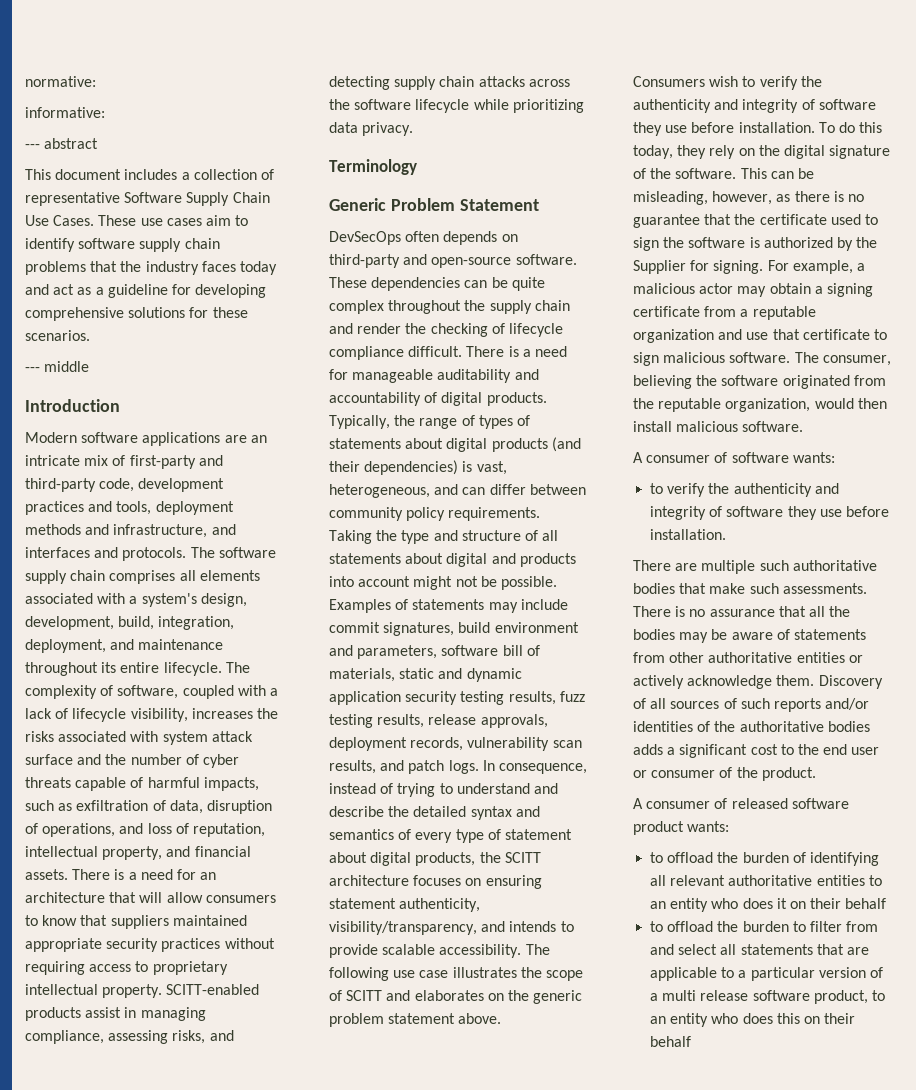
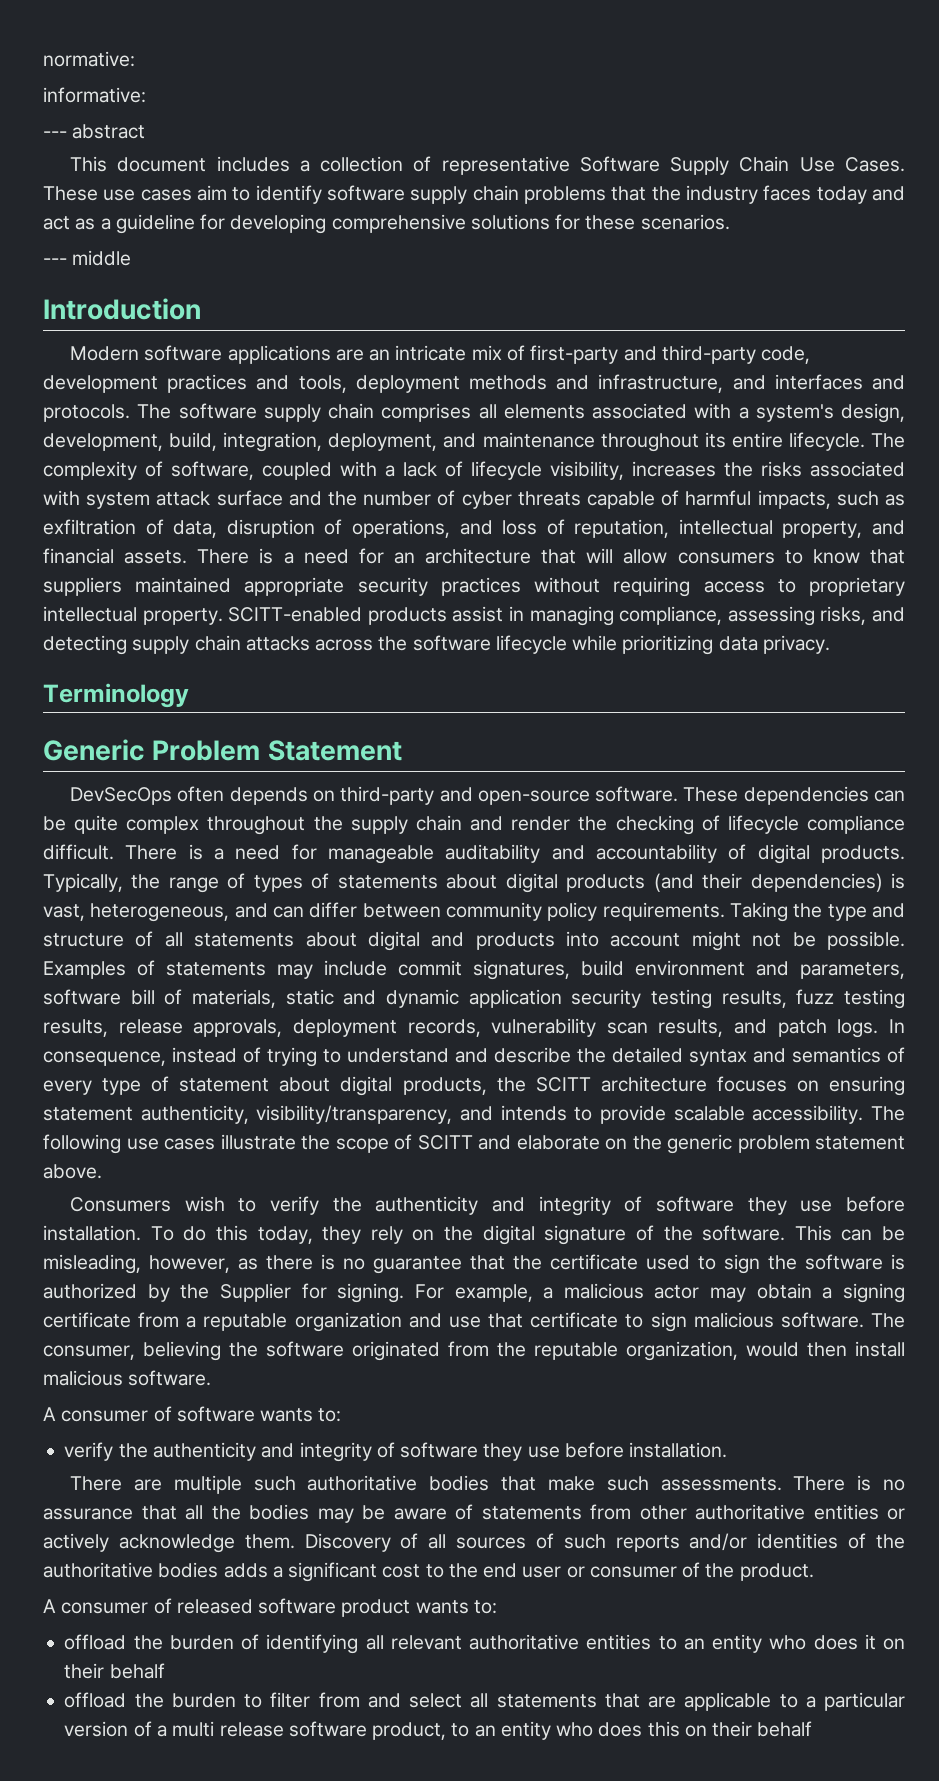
[419,967,517,978] case illustrates -> [164,1134,296,1150] cases illustrate
[414,990,484,1001] elaborates -> [516,1135,600,1150] elaborate
[792,452,835,463] [650,483,664,494] wants: // to -> [260,1408,342,1422] wants to: //
[687,821,730,832] [650,852,664,863] wants: // to -> [415,1600,497,1614] wants to: //
[650,921,664,932] to -> (165, 1671) none

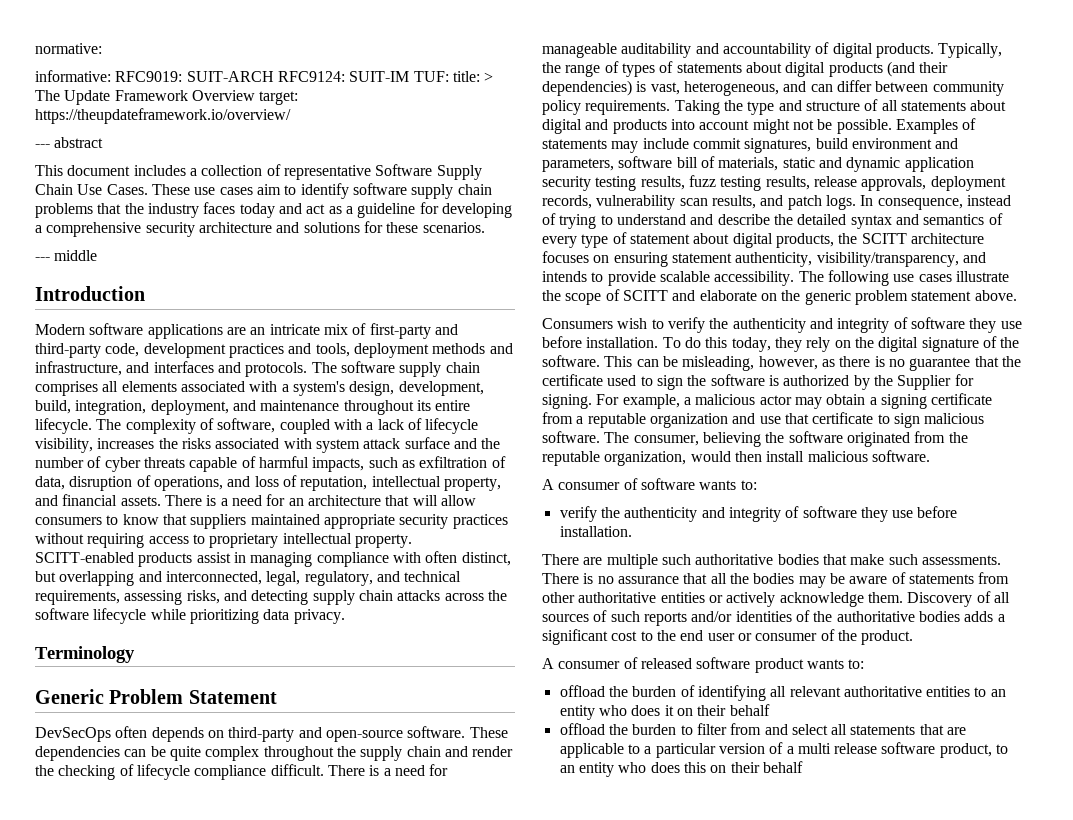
(146, 95) none -> [115,71,494,82] [35,90,299,105] [35,108,291,124] RFC9019: SUIT-ARCH RFC9124: SUIT-IM TUF: title: > The Update Framework Overview target: https://theupdateframework.io/overview/
[331,214,466,233] comprehensive -> [35,222,300,237] a comprehensive security architecture and
[619,606,723,625] compliance, -> [316,551,511,567] [35,571,462,586] [35,590,120,605] compliance with often distinct, but overlapping and interconnected, legal, regulatory, and technical requirements,

